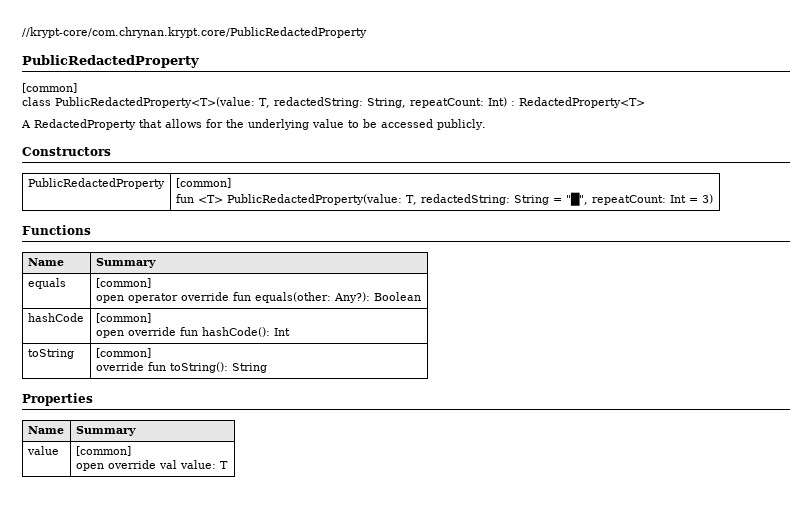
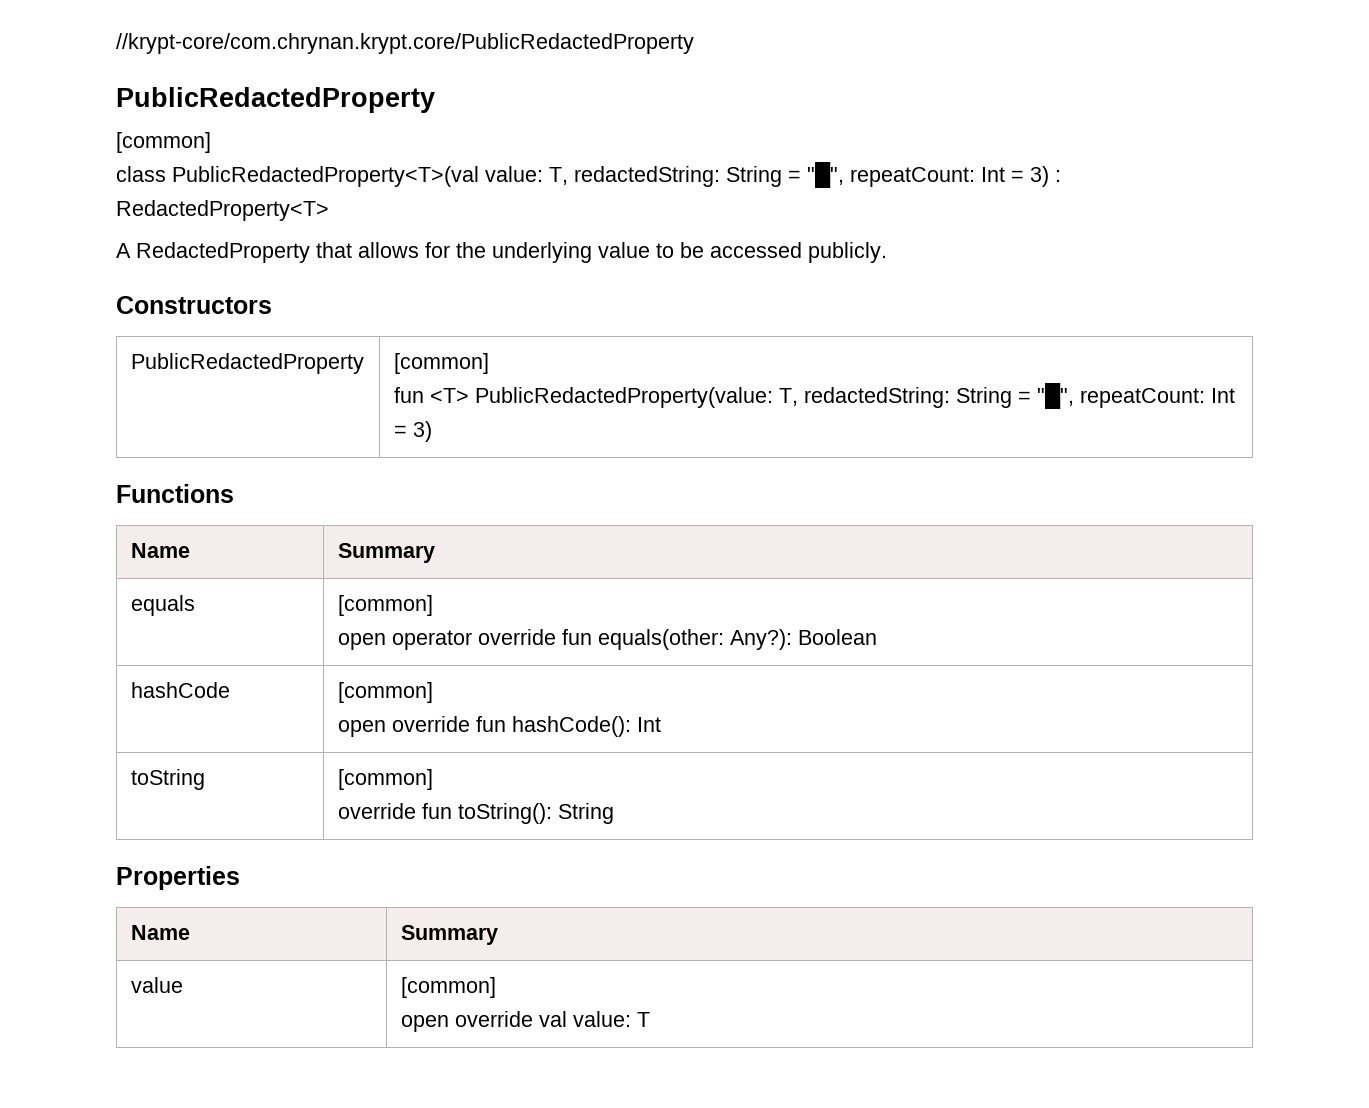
[55,97,507,108] PublicRedactedProperty<T>(value: T, redactedString: String, repeatCount: Int) -> [172,162,1049,188] PublicRedactedProperty<T>(val value: T, redactedString: String = "█", repeatCount: Int = 3)

